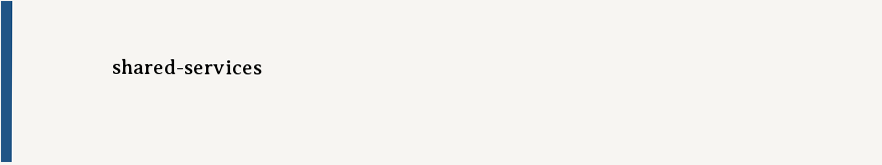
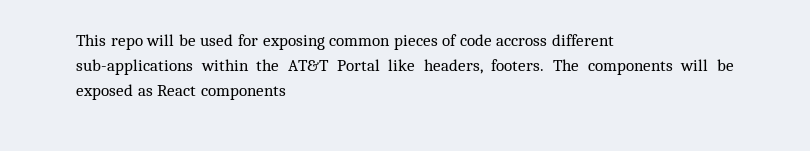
[112,58,263,75] shared-services -> [76,34,615,50] [76,59,734,75] [76,84,286,100] This repo will be used for exposing common pieces of code accross different sub-applications within the AT&T Portal like headers, footers. The components will be exposed as React components

